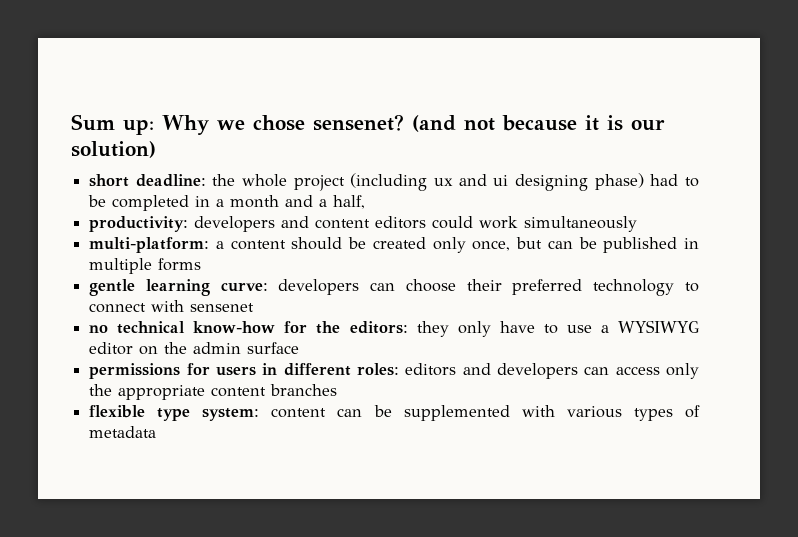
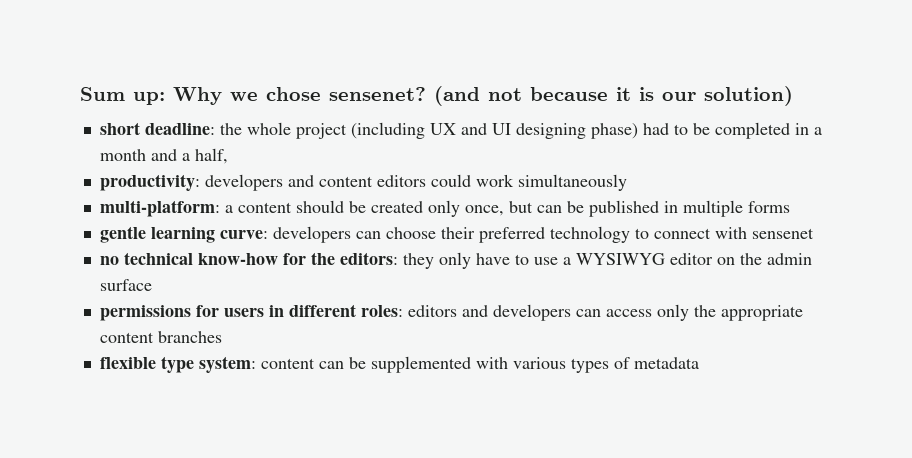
[434,174,509,186] ux and ui -> [429,123,511,135] UX and UI

